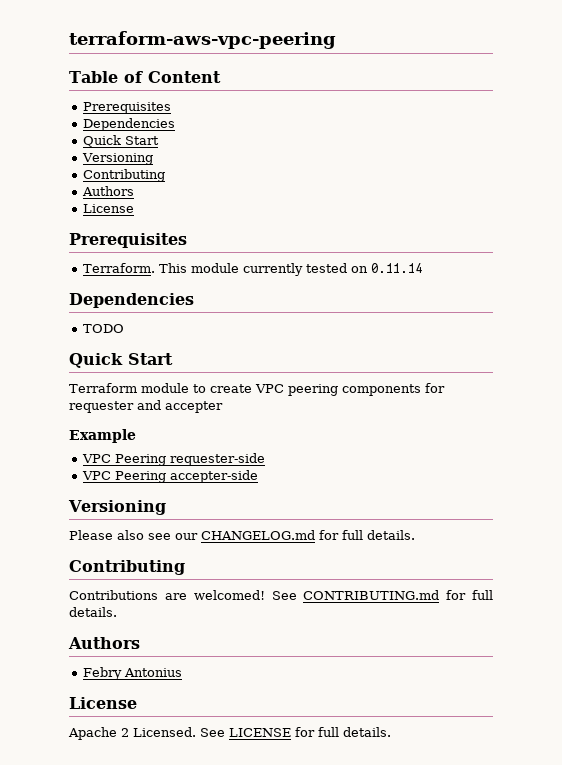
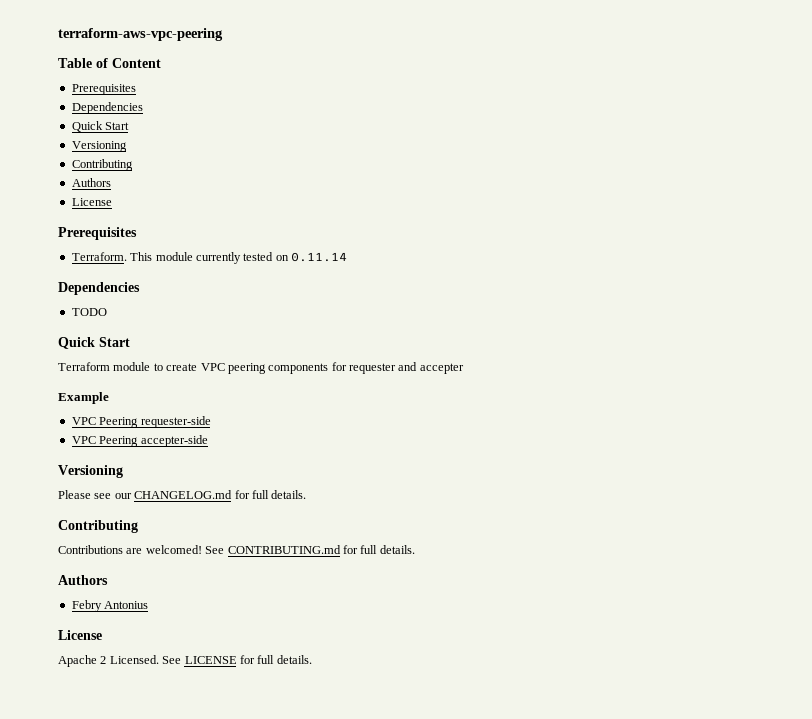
[117,530,144,540] also -> (91, 494) none

